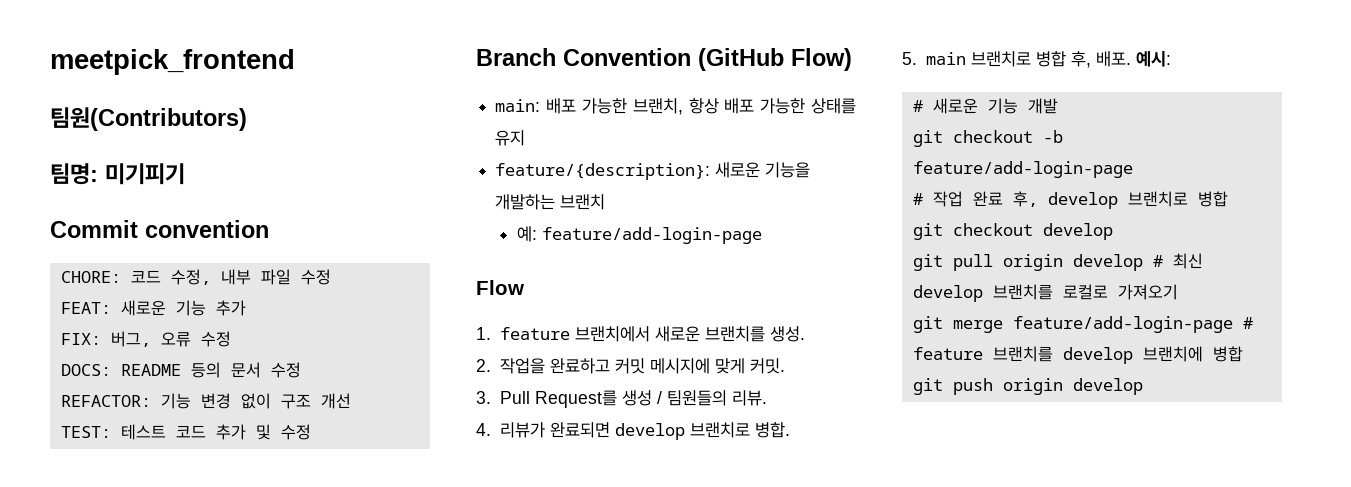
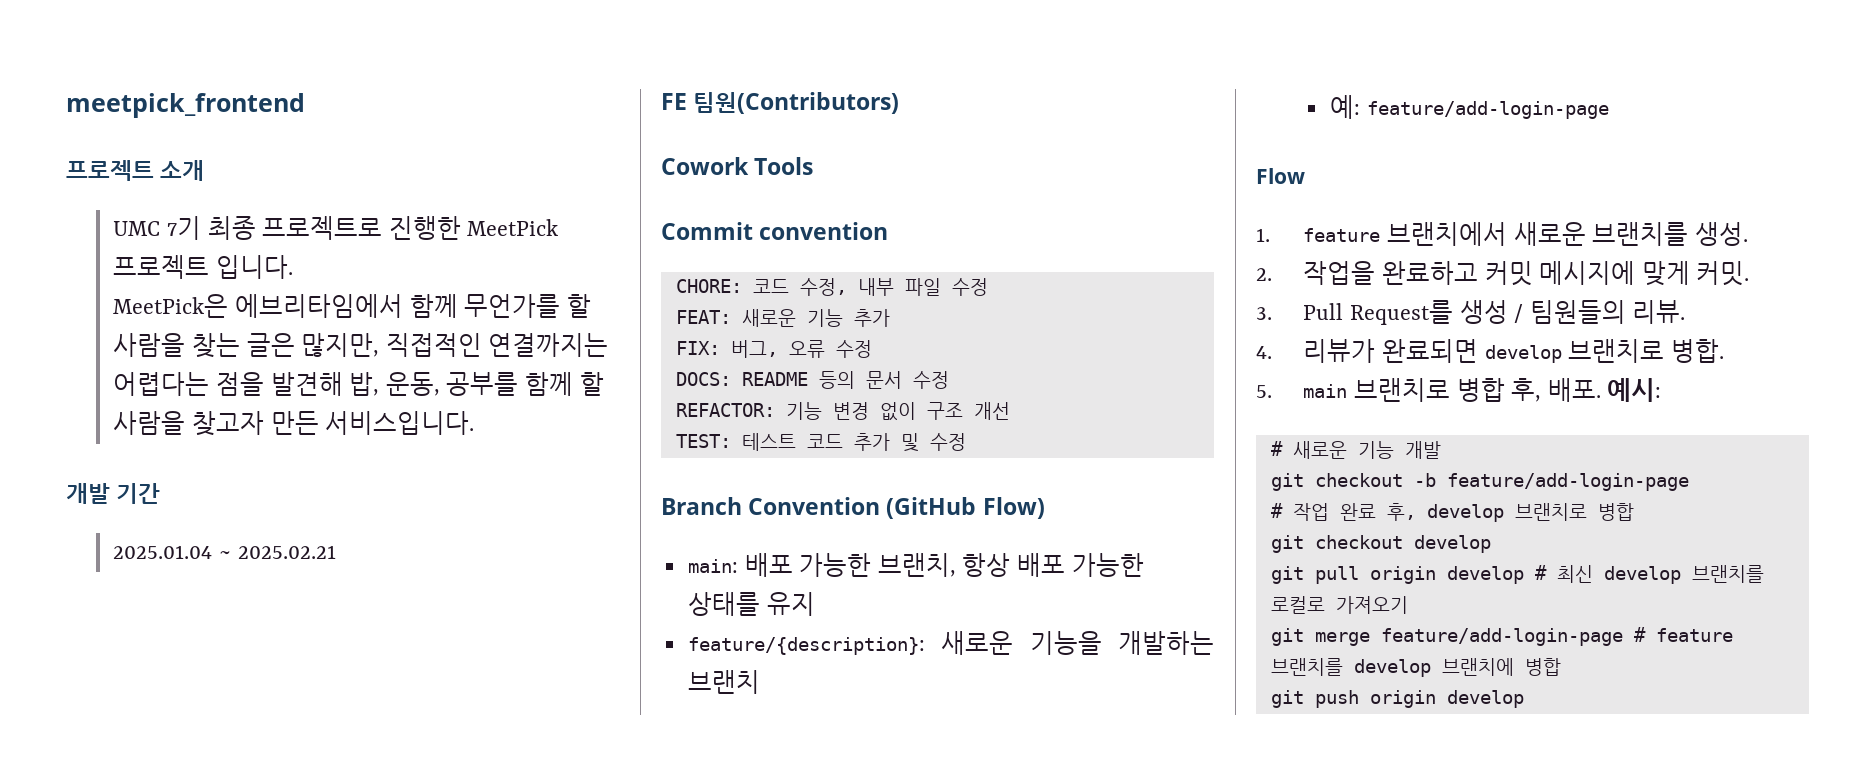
(295, 62) none -> [66,160,205,181] [113,216,559,240] [113,255,293,279] [113,294,591,318] [113,333,609,358] [113,372,604,396] [113,411,475,436] [66,483,161,504] [113,545,336,559] [661,93,687,110] 프로젝트 소개 // UMC 7기 최종 프로젝트로 진행한 MeetPick 프로젝트 입니다. // MeetPick은 에브리타임에서 함께 무언가를 할 사람을 찾는 글은 많지만, 직접적인 연결까지는 어렵다는 점을 발견해 밥, 운동, 공부를 함께 할 사람을 찾고자 만든 서비스입니다. // 개발 기간 // 2025.01.04 ~ 2025.02.21 // FE
[50,163,185,185] 팀명: 미기피기 -> [661,157,814,175] Cowork Tools

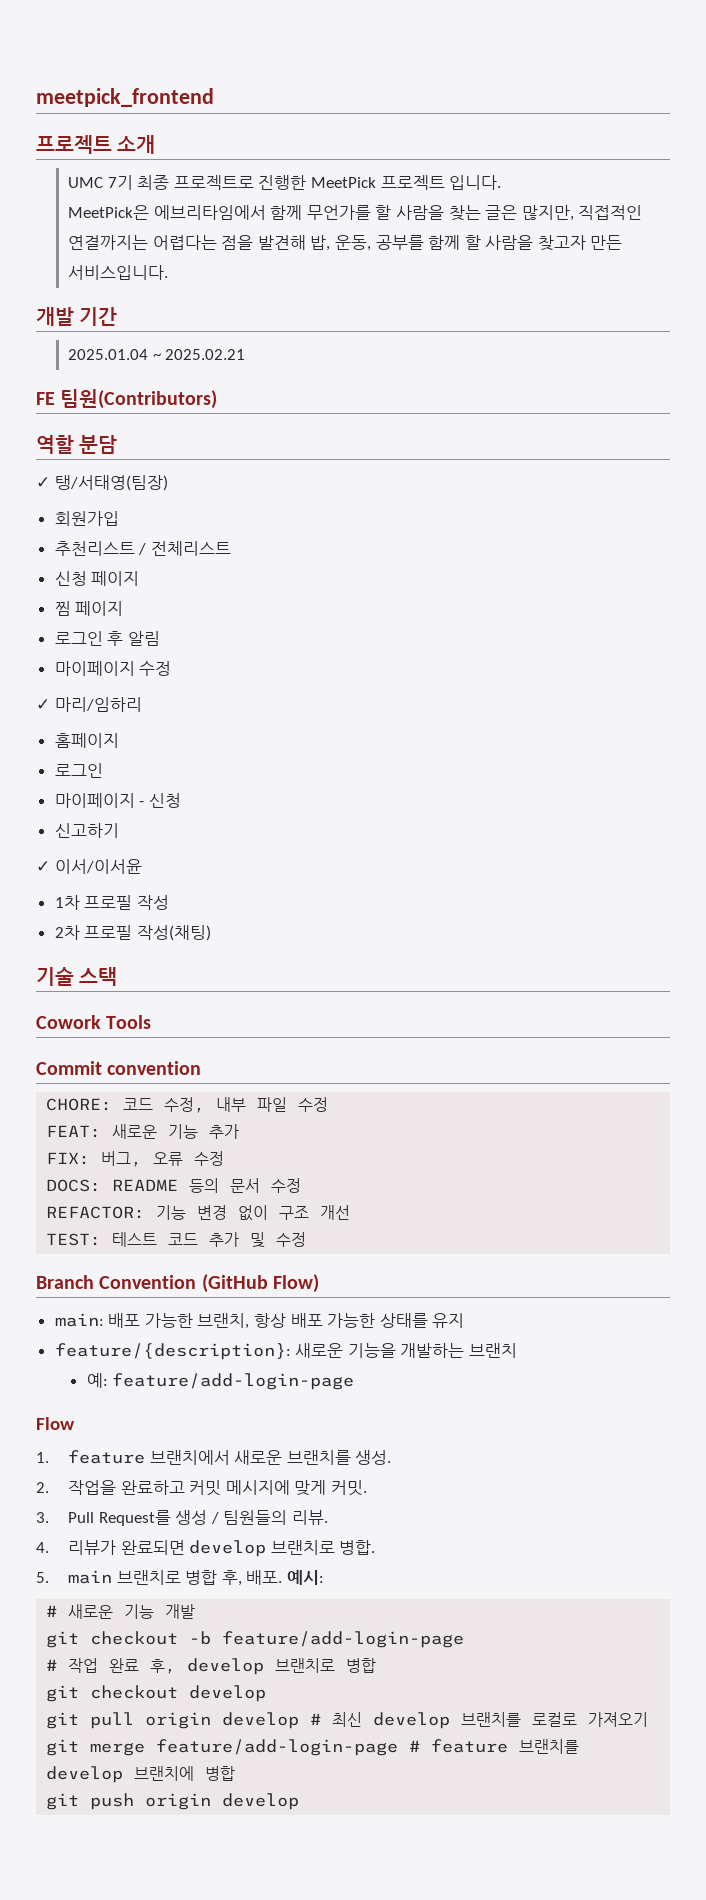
(900, 103) none -> [36,435,118,454] [36,475,168,491] [54,511,119,526] [54,541,231,556] [54,571,140,586] [54,601,124,616] [54,631,160,646] [54,661,172,676] [36,697,142,712] [54,733,119,748] [54,763,103,778] [54,793,181,808] [54,823,119,838] [36,859,142,874] [54,895,169,910] [54,925,211,941] [36,967,118,986] // 역할 분담 // ✓ 탱/서태영(팀장) // 회원가입 // 추천리스트 / 전체리스트 // 신청 페이지 // 찜 페이지 // 로그인 후 알림 // 마이페이지 수정 // ✓ 마리/임하리 // 홈페이지 // 로그인 // 마이페이지 - 신청 // 신고하기 // ✓ 이서/이서윤 // 1차 프로필 작성 // 2차 프로필 작성(채팅) // 기술 스택

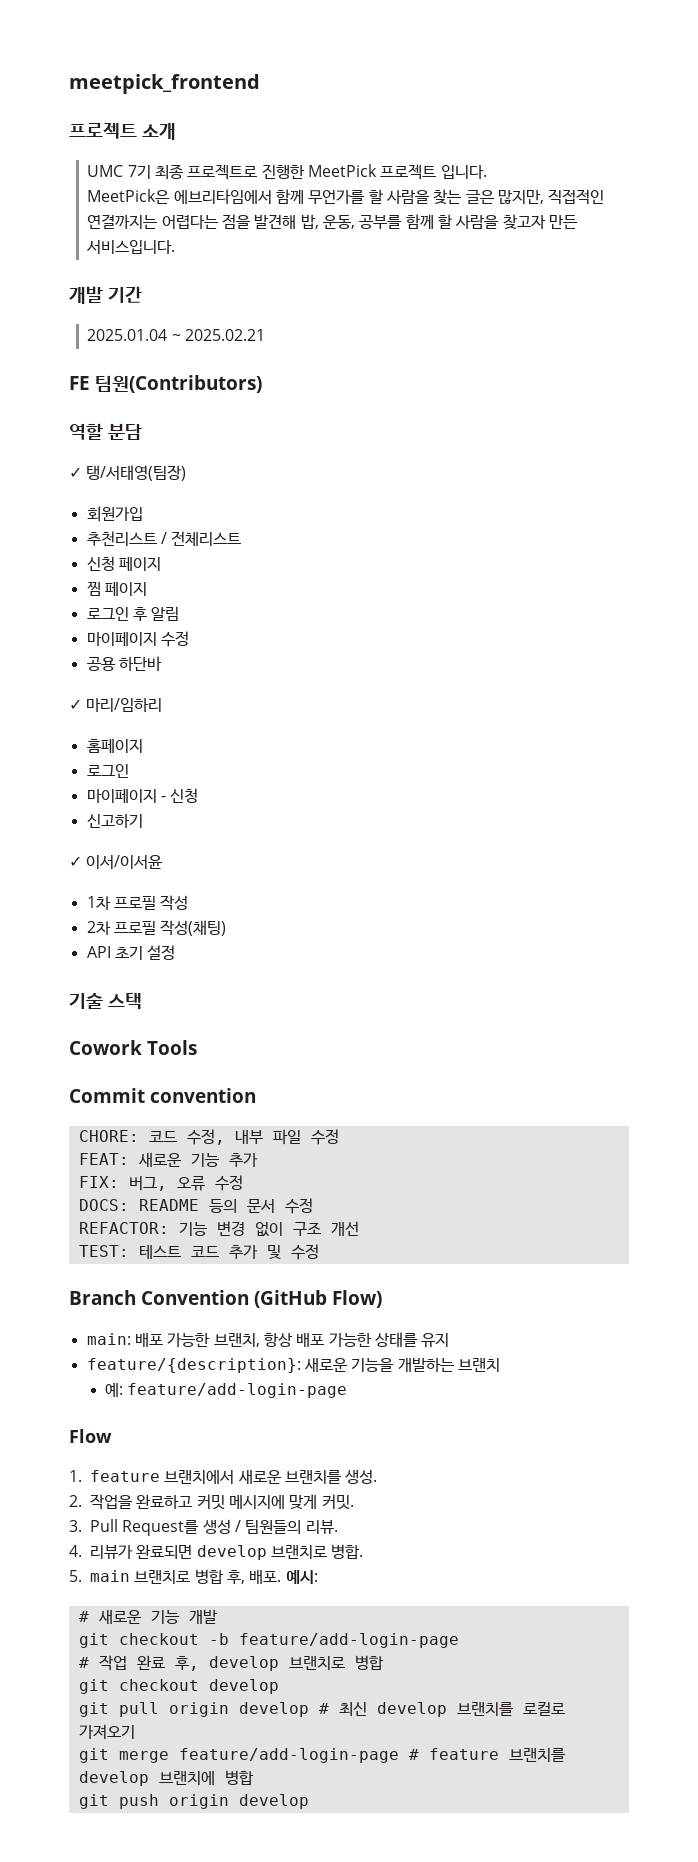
(172, 668) none -> [86,656,162,671] // 공용 하단바
(211, 933) none -> [86,945,176,960] // API 초기 설정

